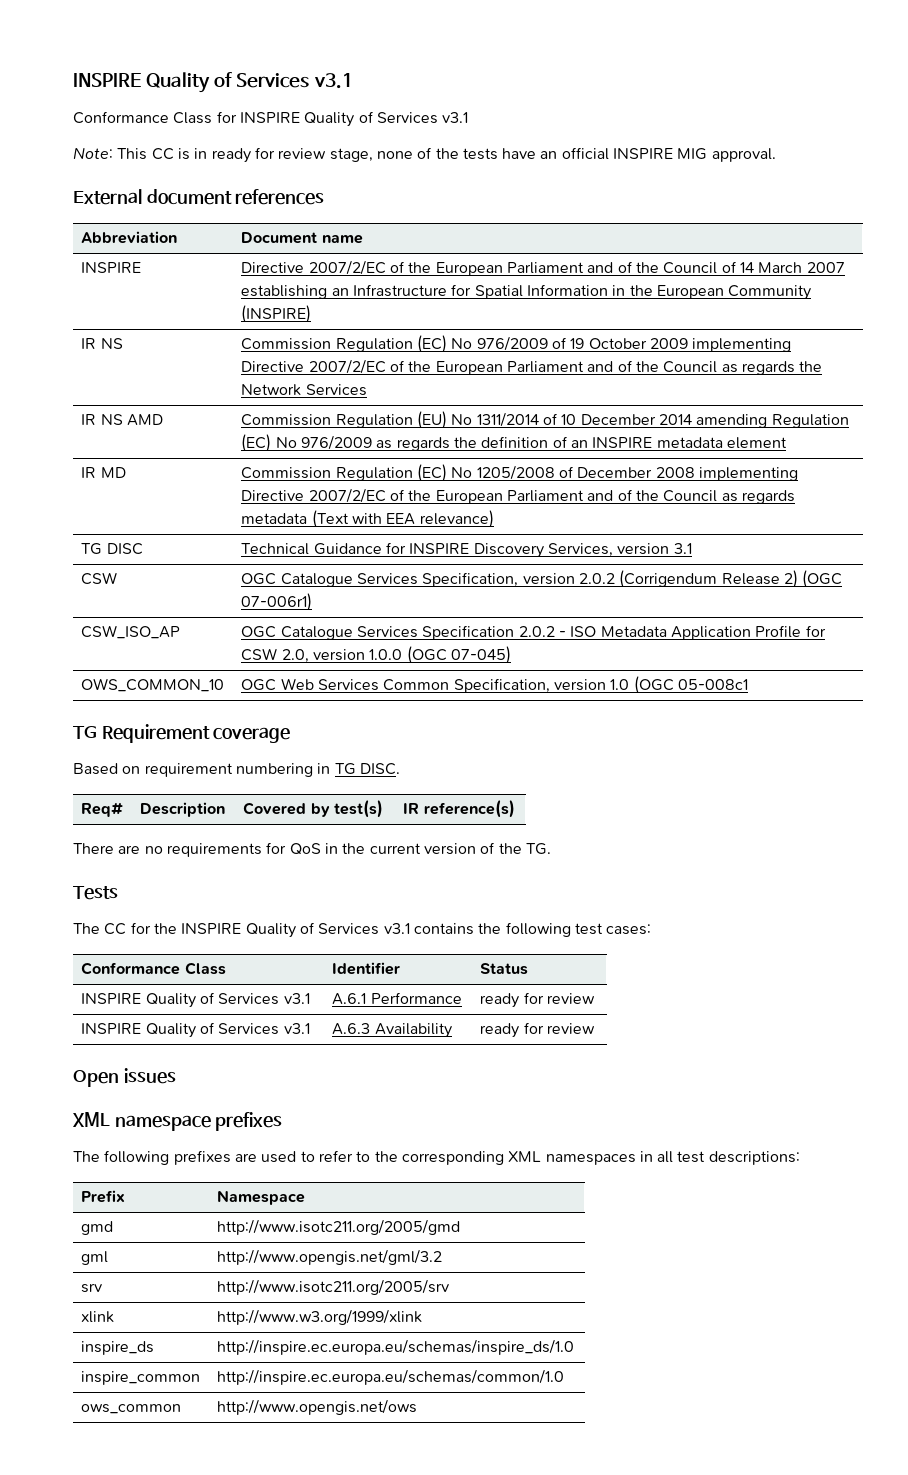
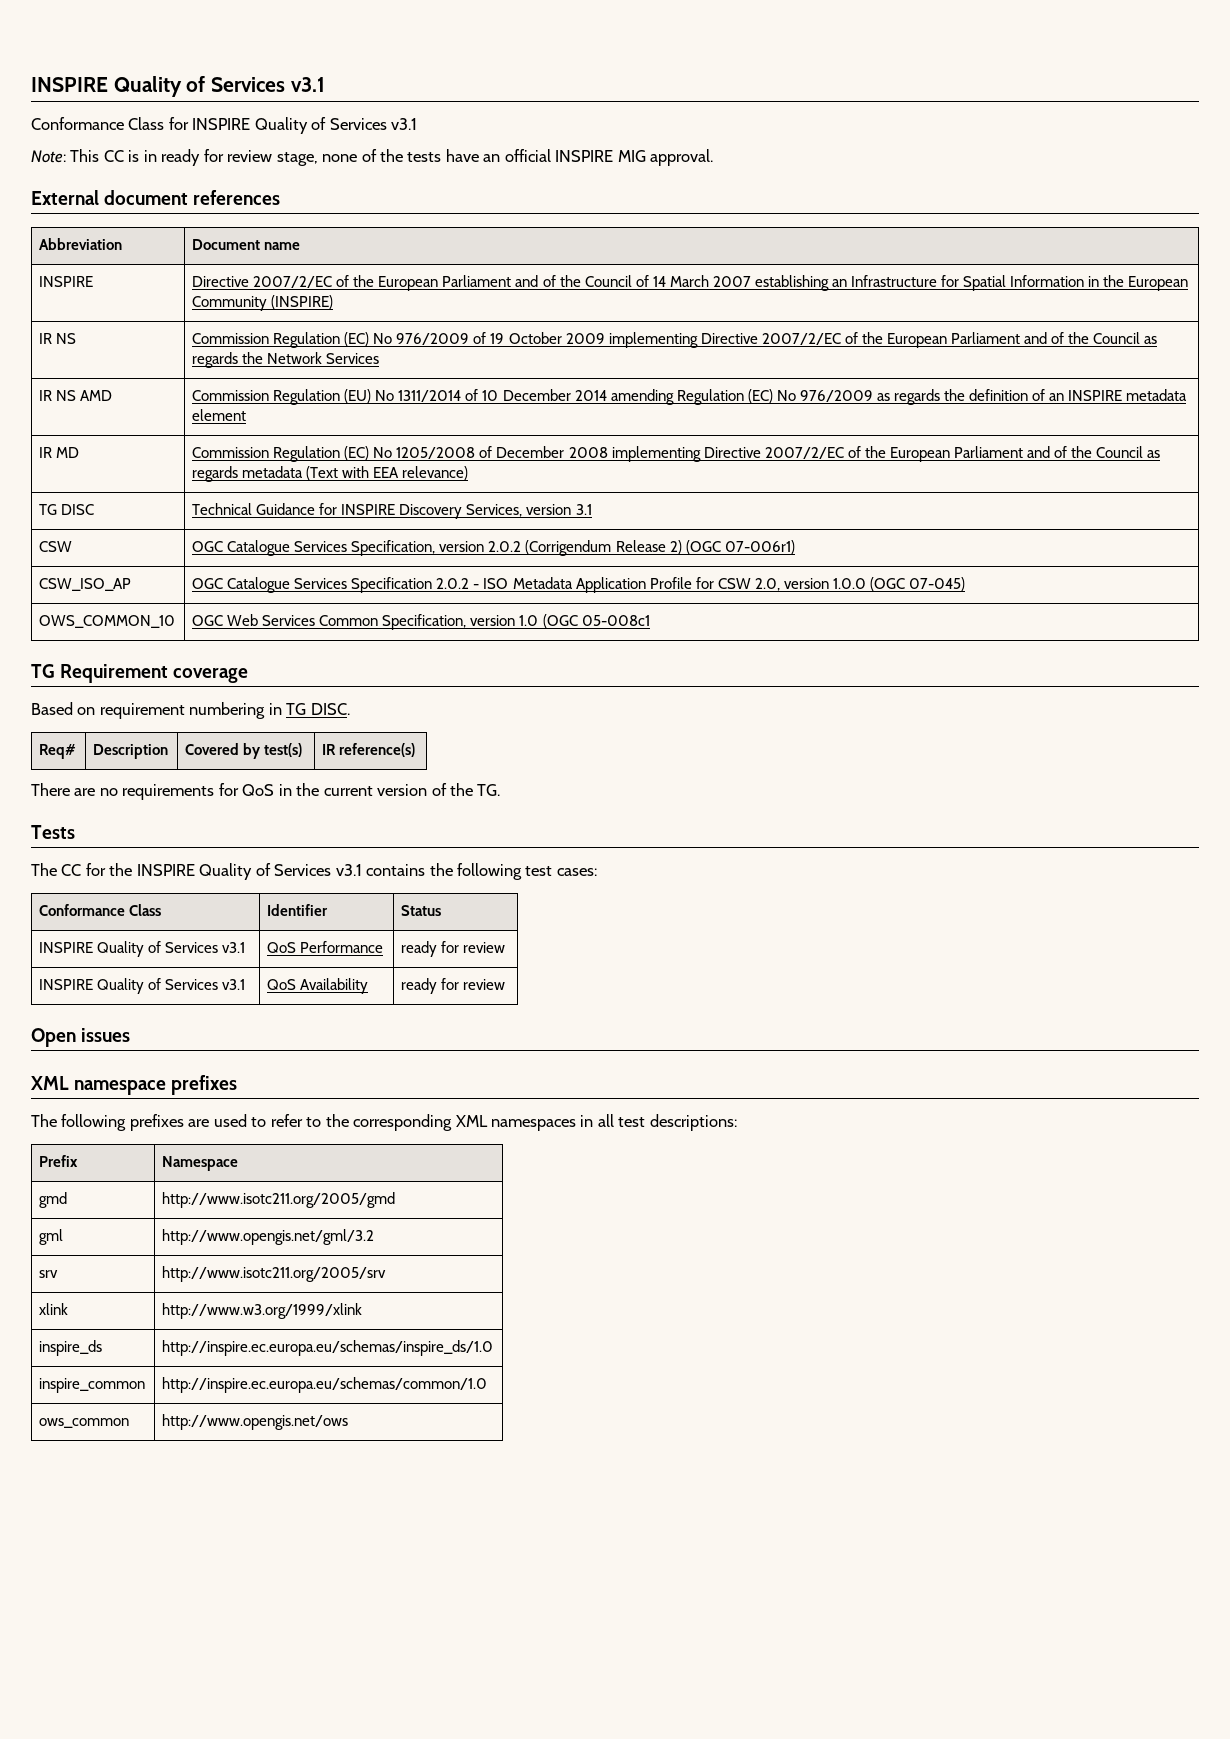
[332,993,367,1005] A.6.1 -> [267,942,297,953] QoS
[332,1023,371,1035] A.6.3 -> [267,979,297,990] QoS

